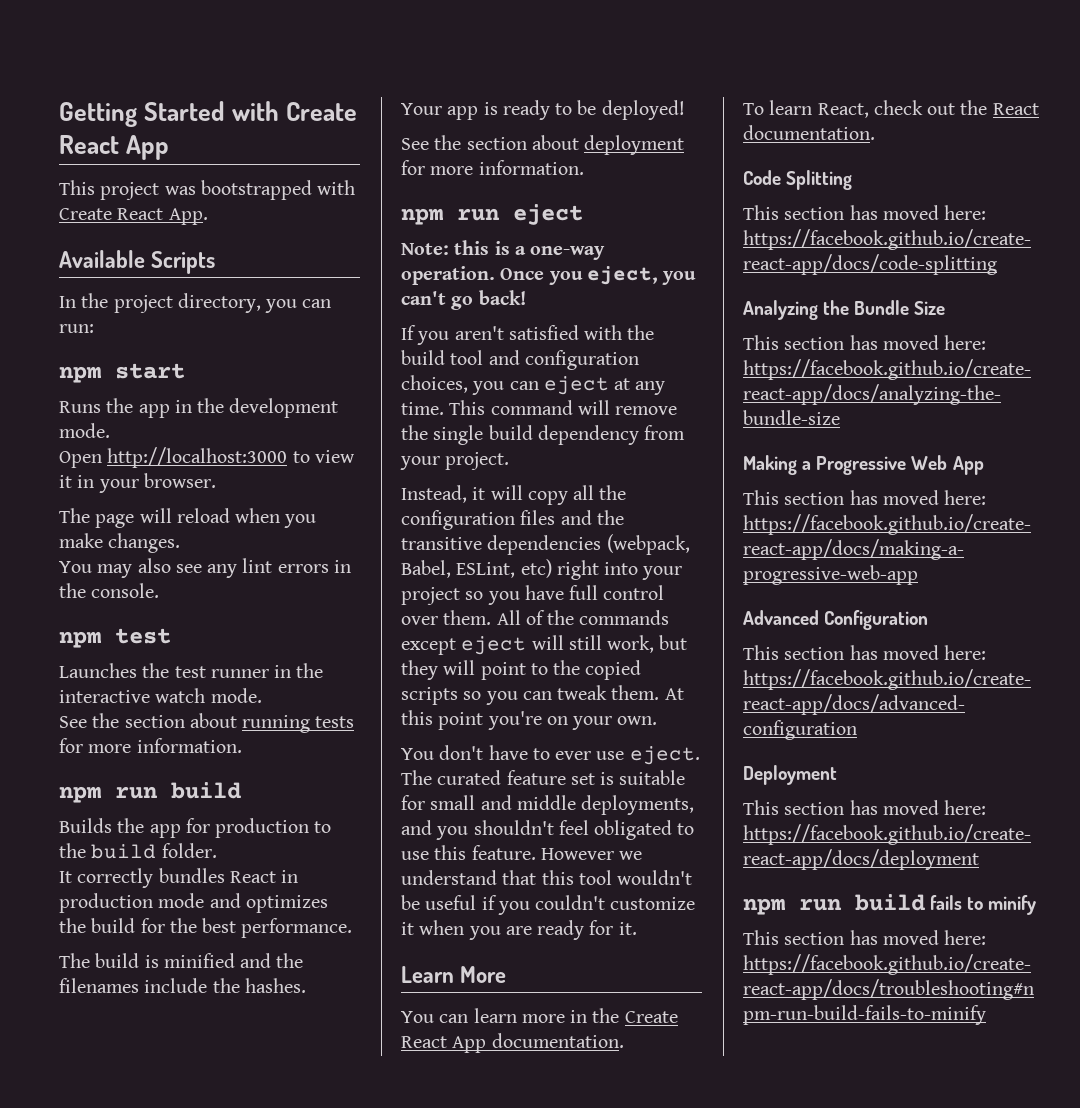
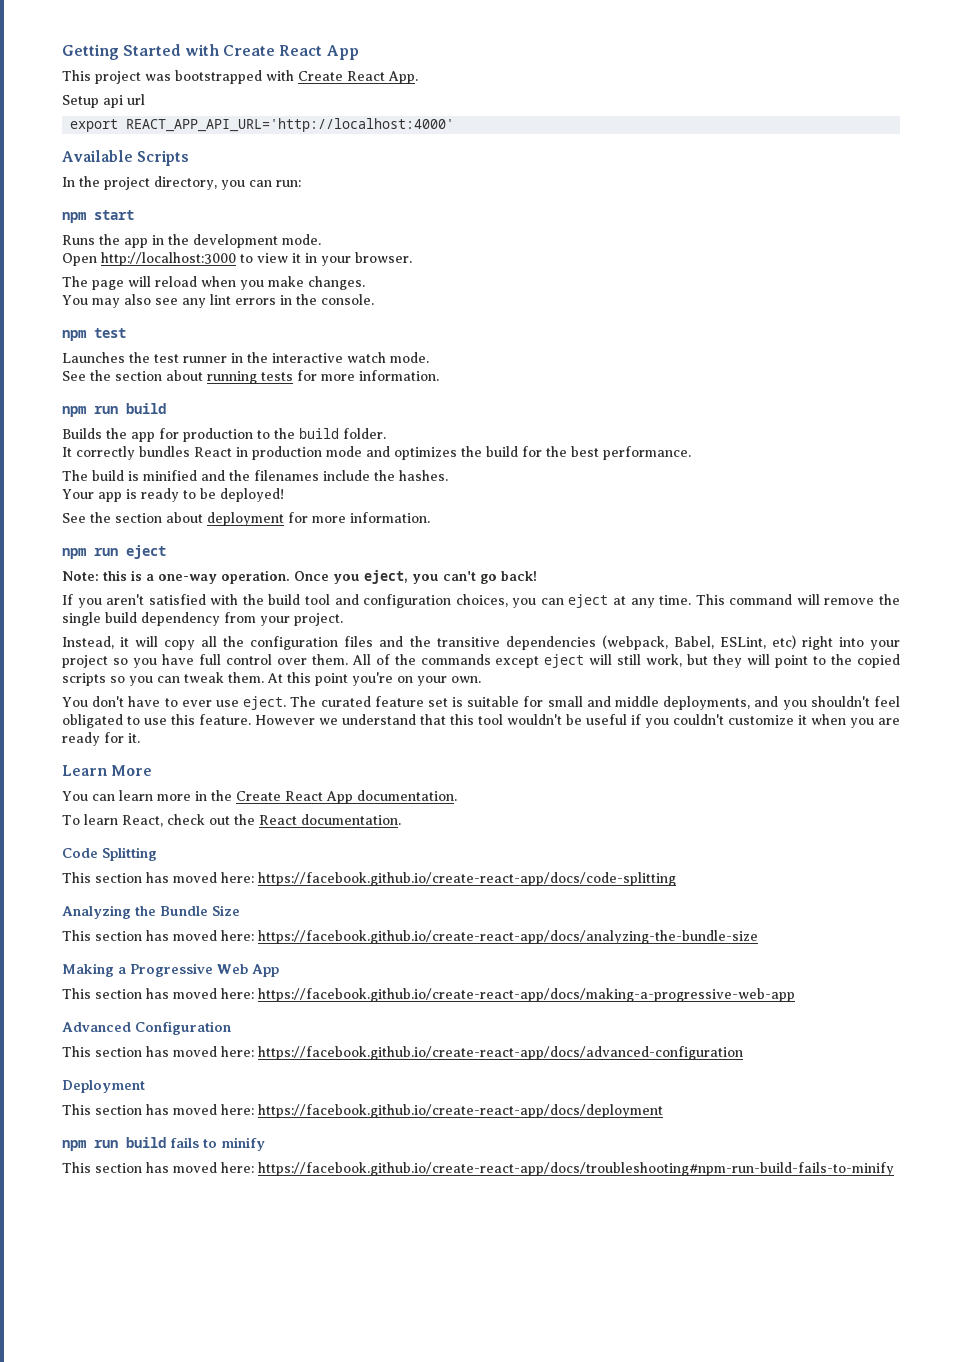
(208, 216) none -> [62,94,145,108] [70,118,455,132] // Setup api url // export REACT_APP_API_URL='http://localhost:4000'

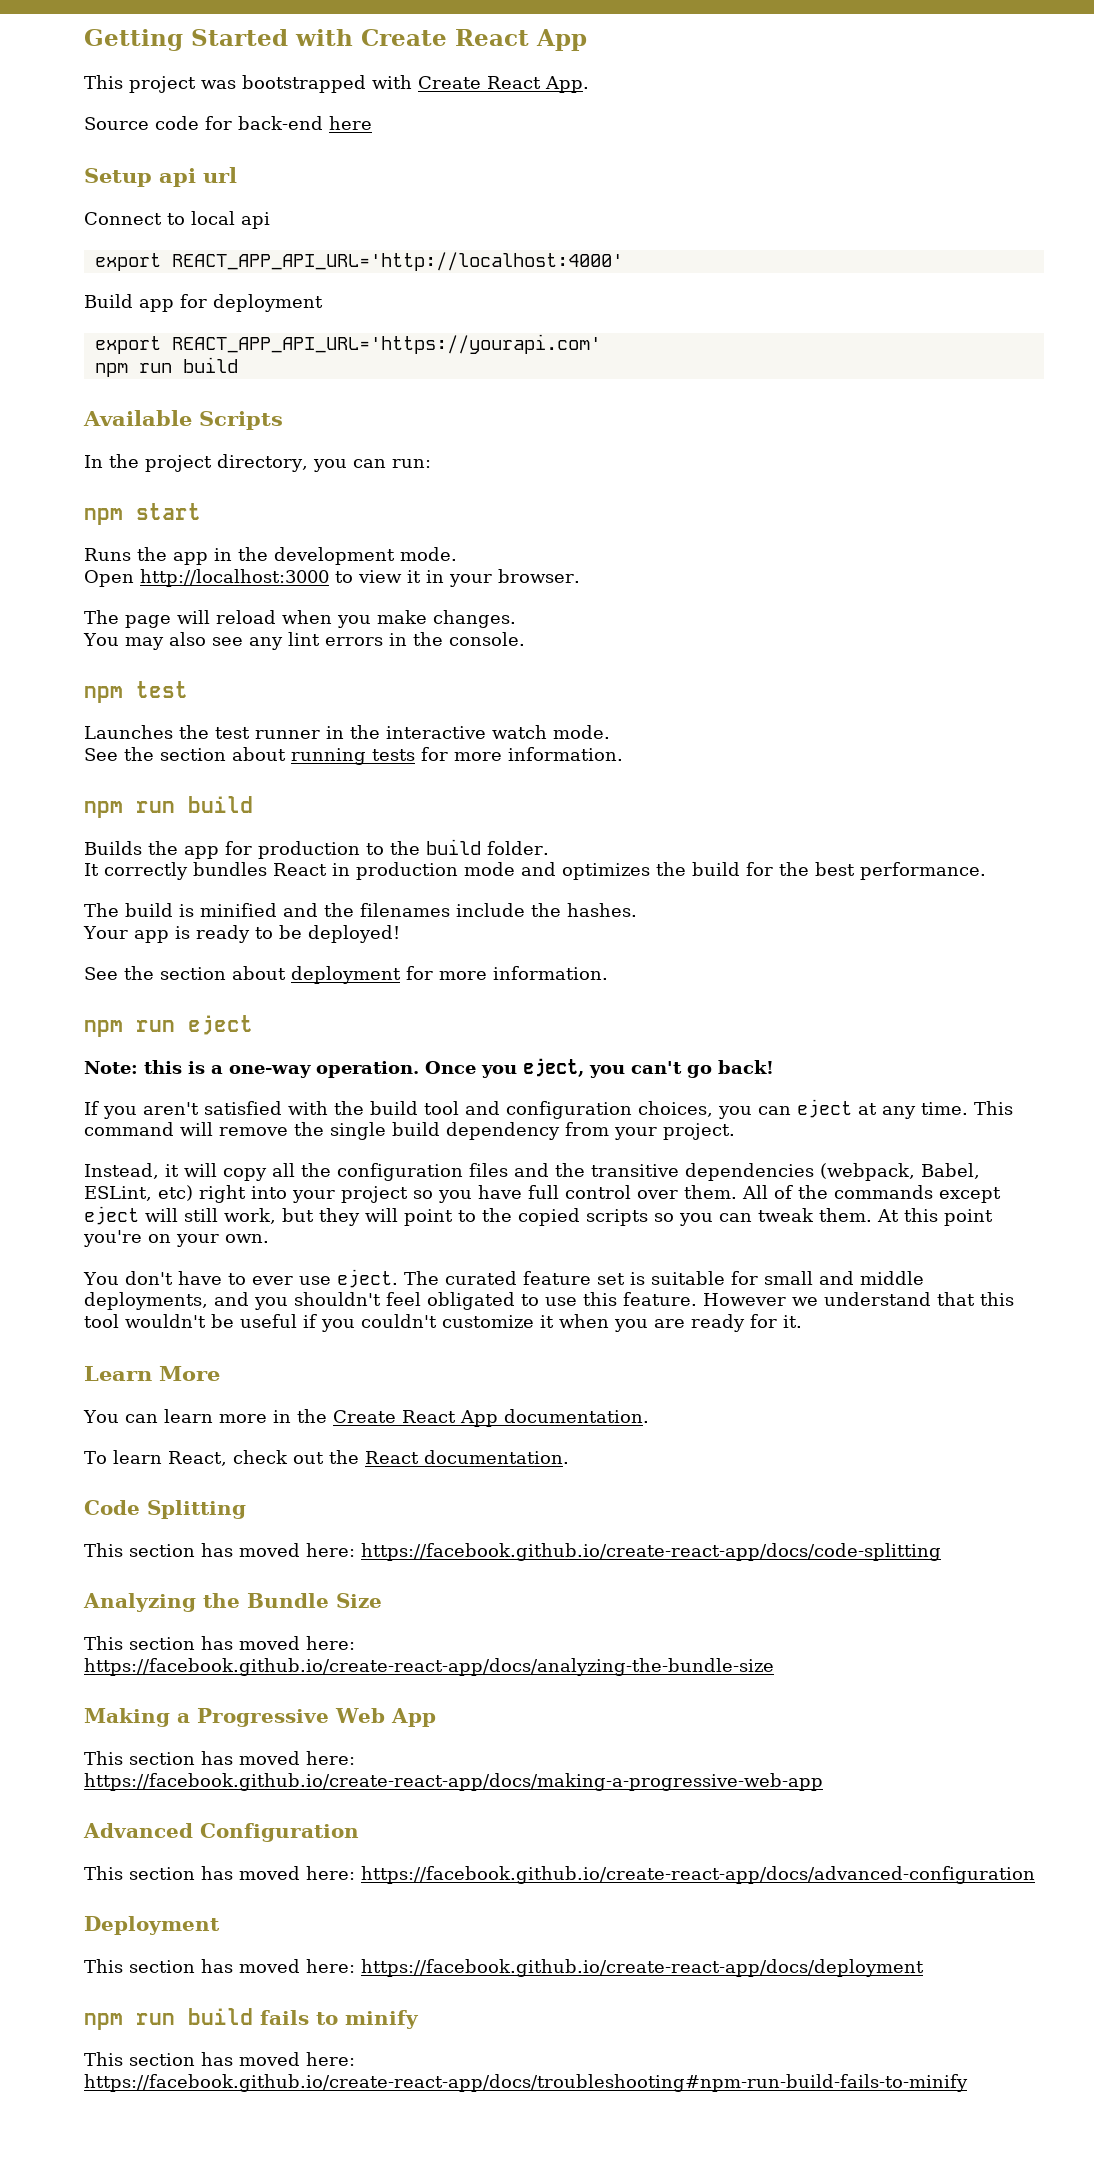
[62,94,145,108] [70,118,455,132] Setup api url // export REACT_APP_API_URL='http://localhost:4000' -> [84,116,372,130] [84,167,237,187] [84,211,270,229] [94,252,623,271] [84,294,323,312] [94,334,601,354] [94,357,238,377] Source code for back-end here // Setup api url // Connect to local api // export REACT_APP_API_URL='http://localhost:4000' // Build app for deployment // export REACT_APP_API_URL='https://yourapi.com' // npm run build

